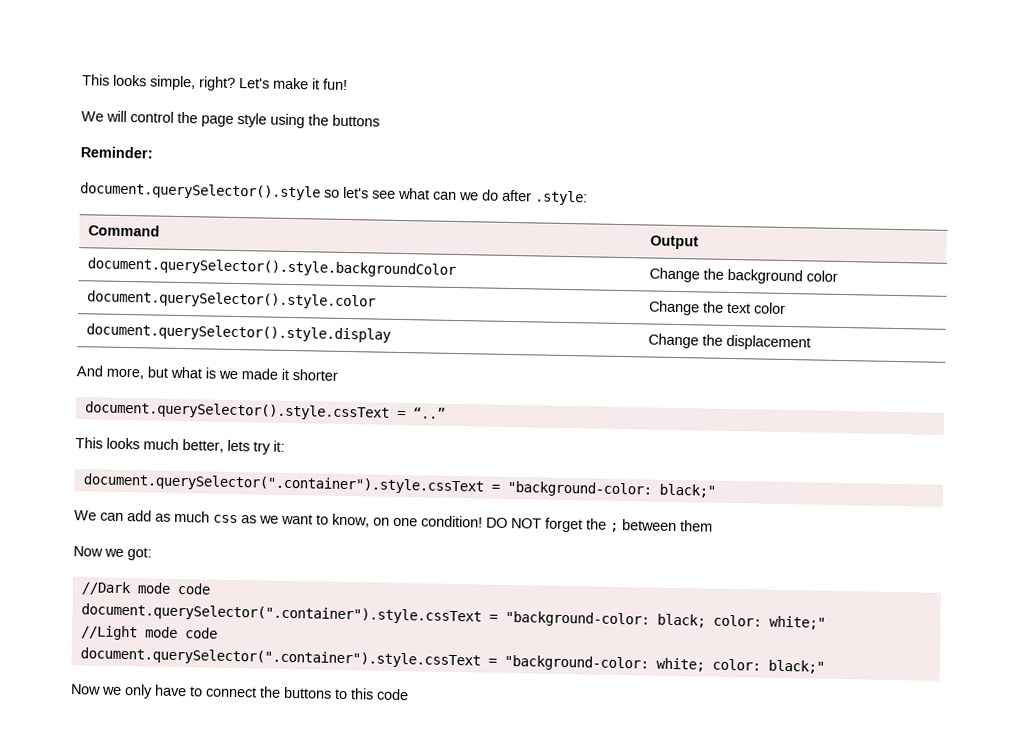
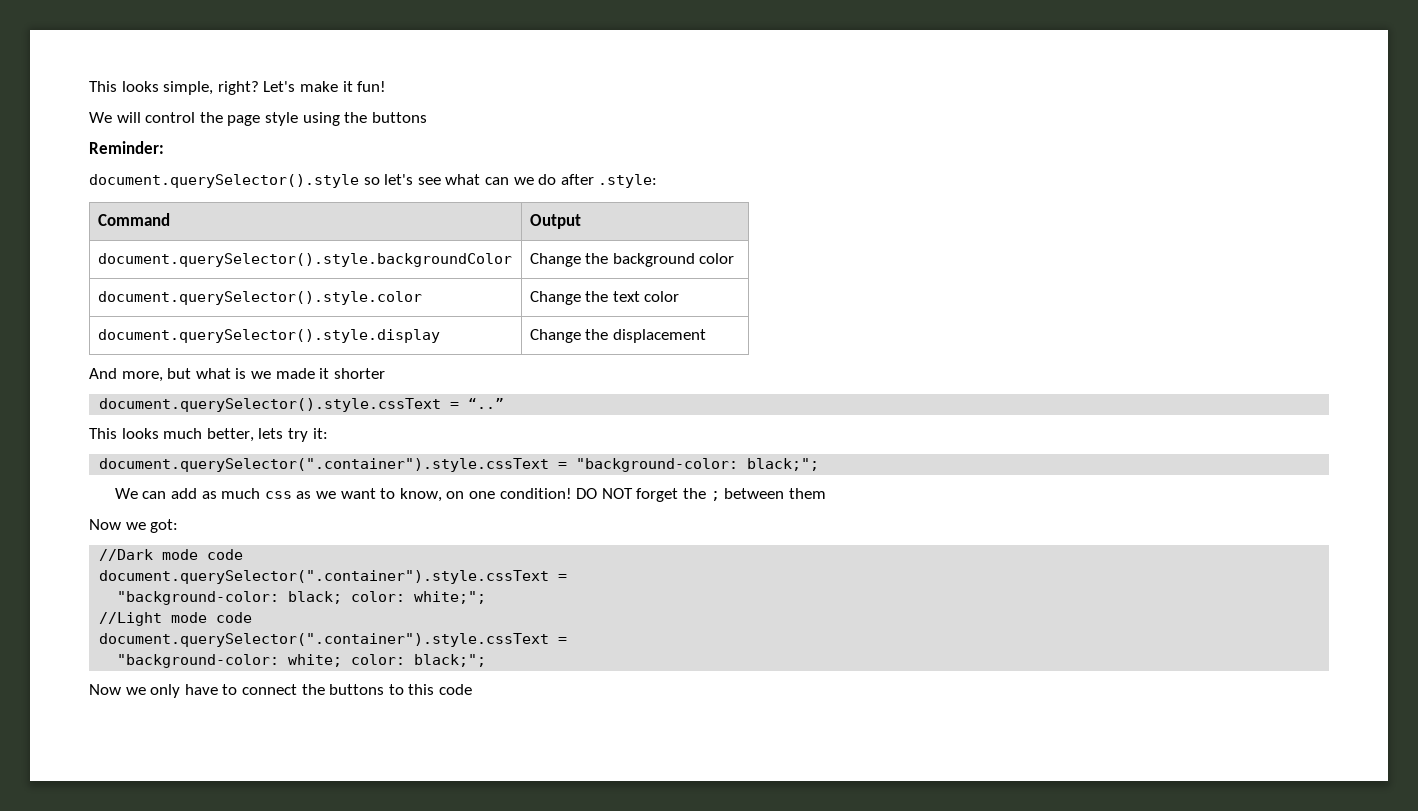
[658,483,716,498] black;" -> [747,458,820,471] black;";
(498, 618) none -> (568, 577) //
[768,615,826,630] white;" -> [414,591,487,604] white;";
(497, 662) none -> (568, 640) //
[767,659,825,674] black;" -> [414,654,487,667] black;";

